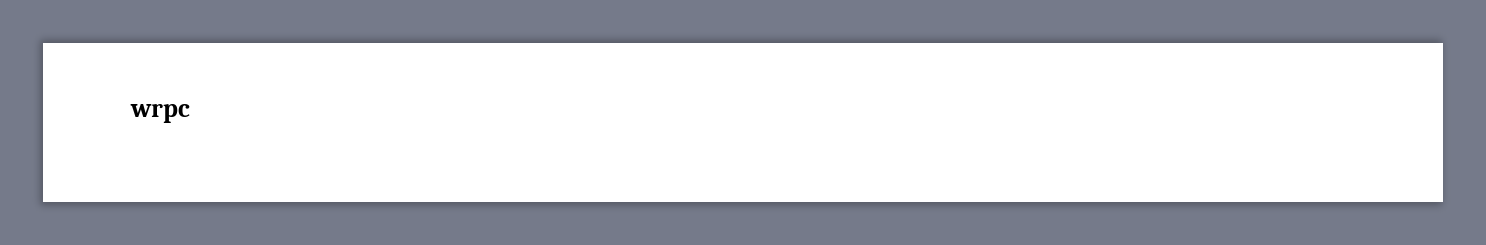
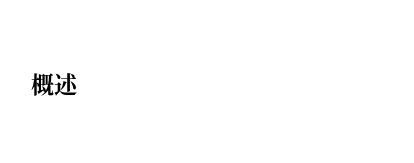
[130,103,190,123] wrpc -> [31,73,79,96] 概述

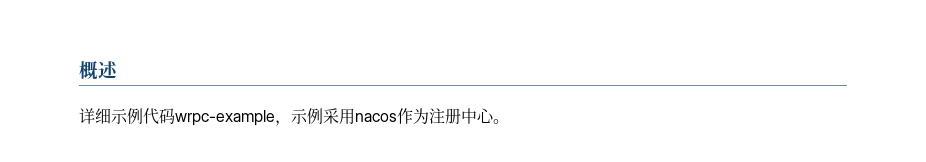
(79, 84) none -> [79,108,509,126] // 详细示例代码wrpc-example，示例采用nacos作为注册中心。

